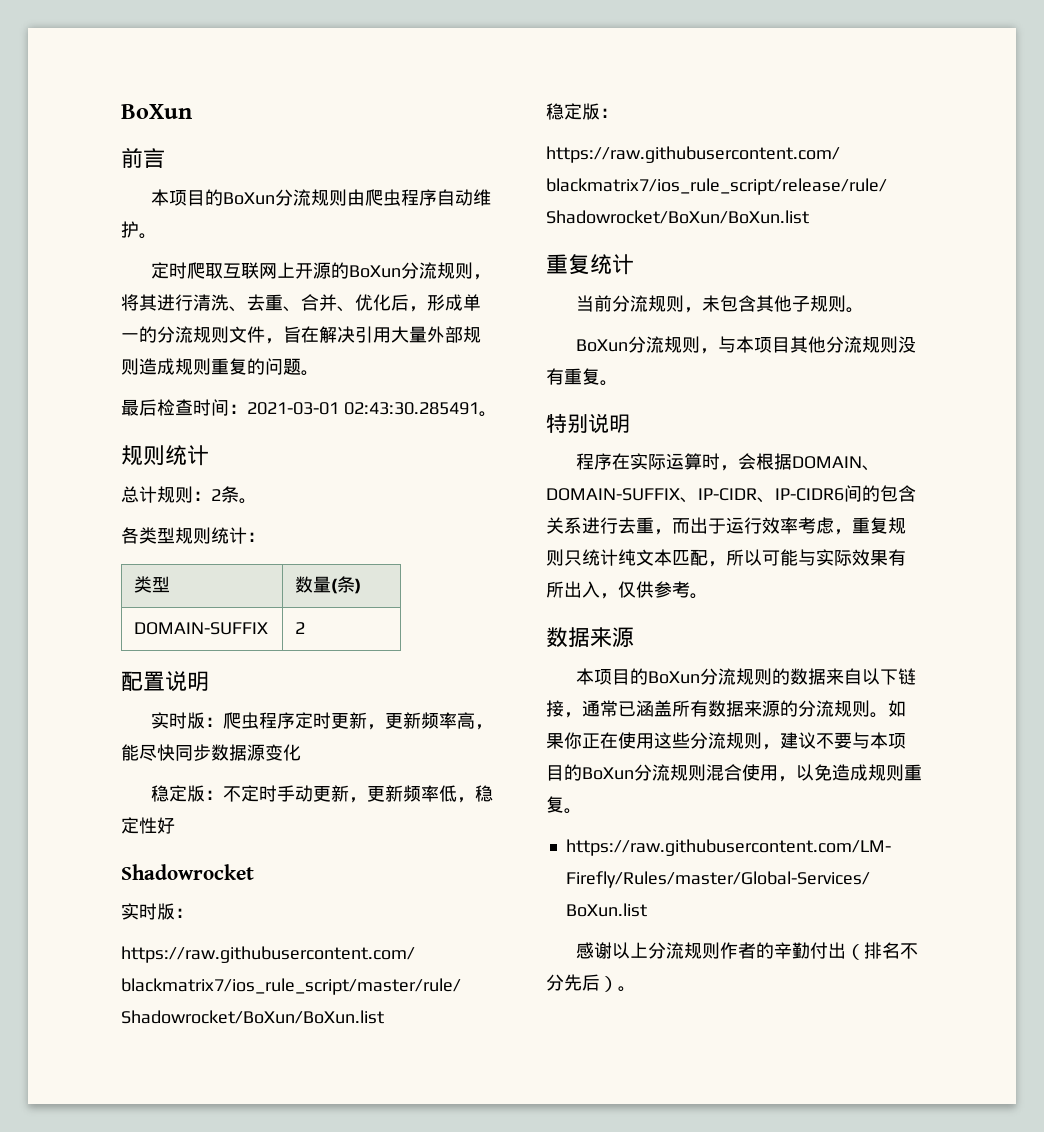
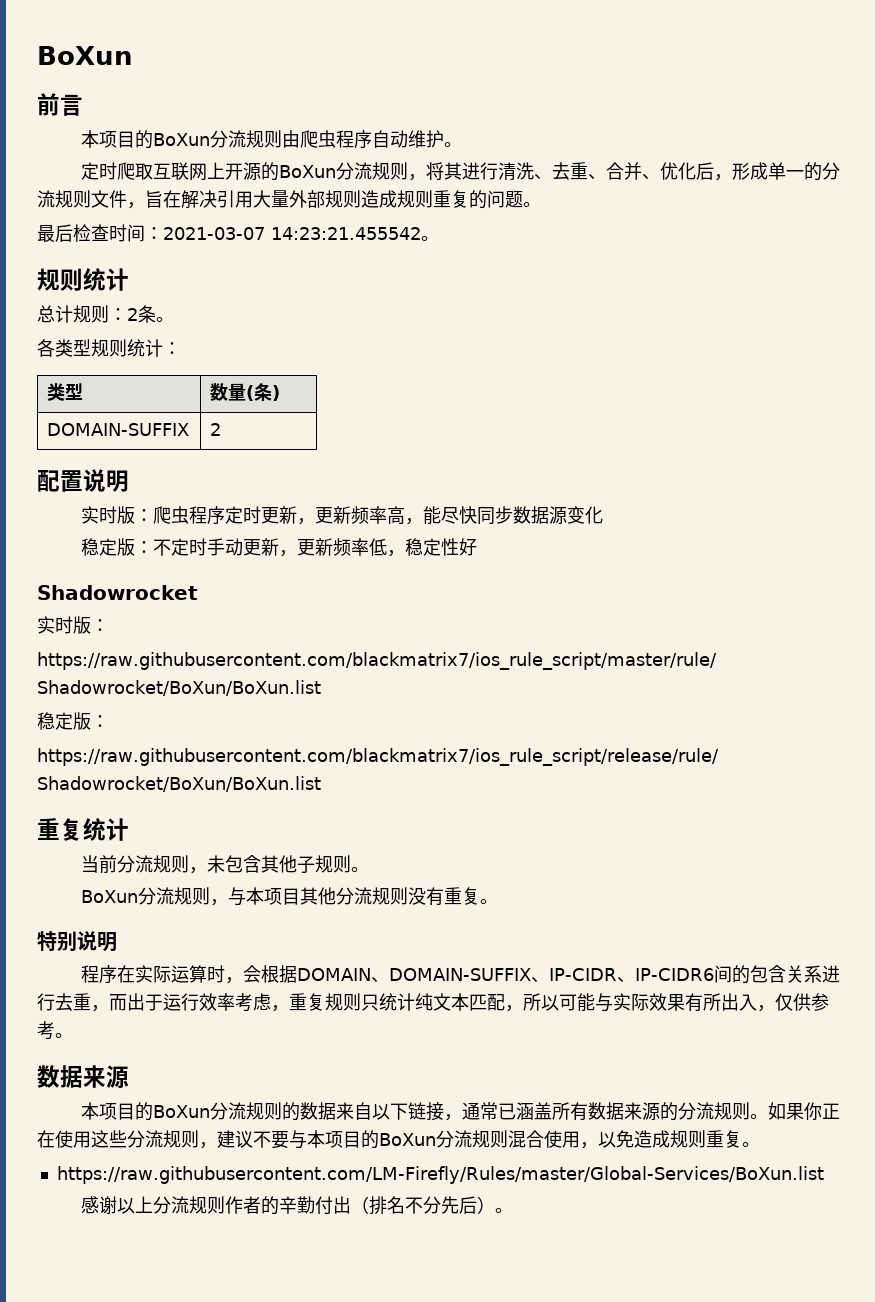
[247,402,479,415] 2021-03-01 02:43:30.285491 -> [163,227,421,240] 2021-03-07 14:23:21.455542

